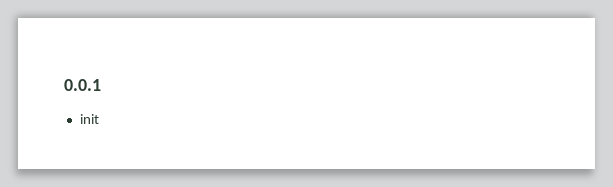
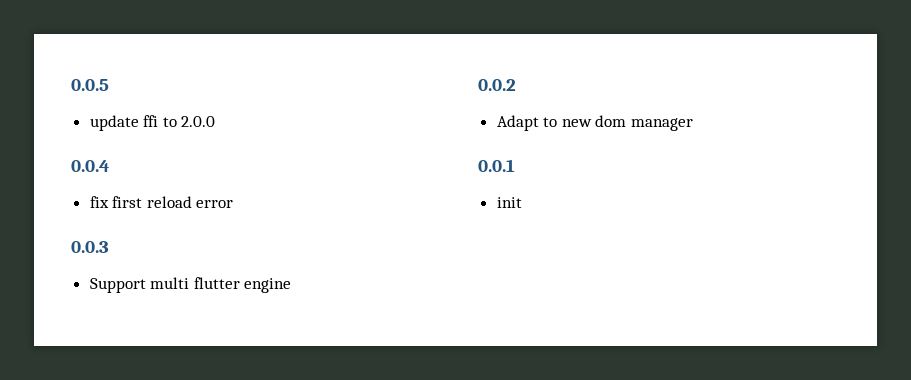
(64, 85) none -> [71,79,109,91] [89,115,216,131] [71,160,110,172] [89,196,234,208] [71,241,109,253] [89,277,292,293] [478,79,516,91] [496,115,694,131] 0.0.5 // update ffi to 2.0.0 // 0.0.4 // fix first reload error // 0.0.3 // Support multi flutter engine // 0.0.2 // Adapt to new dom manager //

